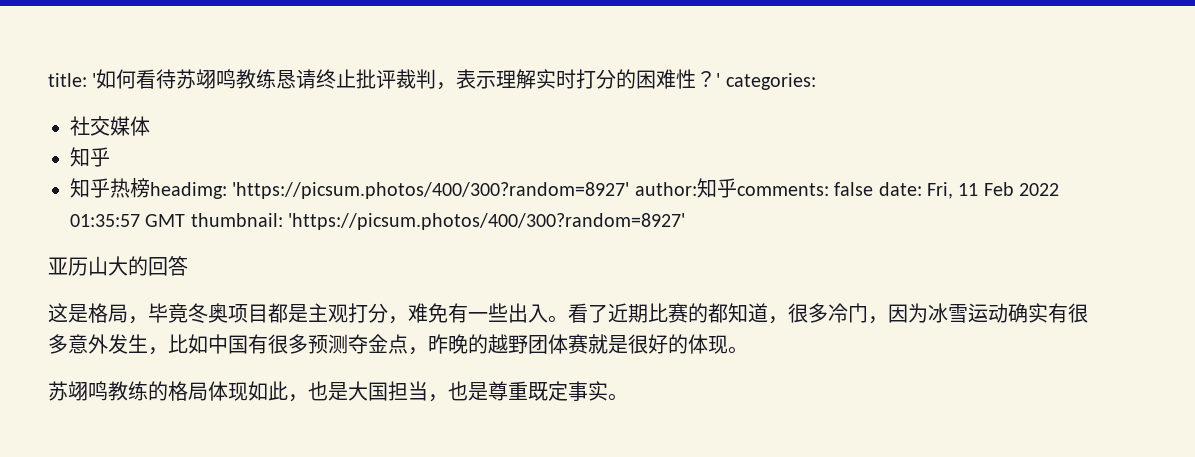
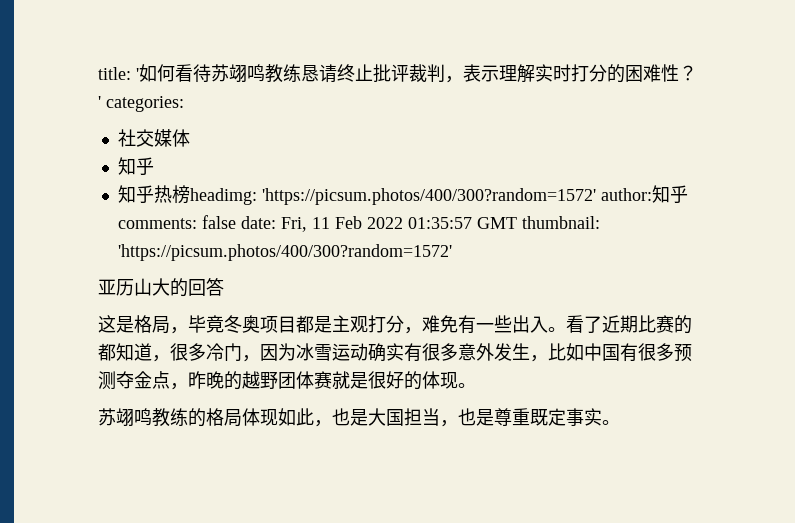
[232,182,630,199] 'https://picsum.photos/400/300?random=8927' -> [261,188,596,205] 'https://picsum.photos/400/300?random=1572'
[288,213,686,230] 'https://picsum.photos/400/300?random=8927' -> [117,244,452,261] 'https://picsum.photos/400/300?random=1572'

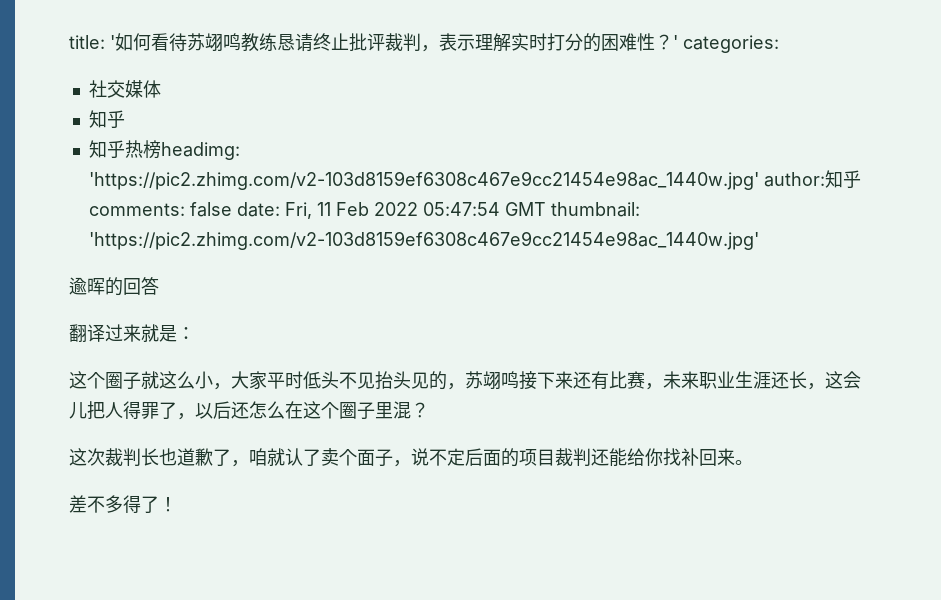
[261,188,596,205] 'https://picsum.photos/400/300?random=1572' -> [88,171,759,190] 'https://pic2.zhimg.com/v2-103d8159ef6308c467e9cc21454e98ac_1440w.jpg'
[407,217,472,229] 01:35:57 -> [422,202,500,216] 05:47:54
[117,244,452,261] [98,278,170,296] 'https://picsum.photos/400/300?random=1572' // 亚历山大 -> [88,231,759,250] [69,277,105,295] 'https://pic2.zhimg.com/v2-103d8159ef6308c467e9cc21454e98ac_1440w.jpg' // 逾晖
[98,315,692,334] [98,343,692,362] [98,371,476,390] [98,408,620,427] 这是格局，毕竟冬奥项目都是主观打分，难免有一些出入。看了近期比赛的都知道，很多冷门，因为冰雪运动确实有很多意外发生，比如中国有很多预测夺金点，昨晚的越野团体赛就是很好的体现。 // 苏翊鸣教练的格局体现如此，也是大国担当，也是尊重既定事实。 -> [69,324,195,342] [69,371,861,390] [69,401,429,420] [69,448,753,467] [69,495,177,513] 翻译过来就是： // 这个圈子就这么小，大家平时低头不见抬头见的，苏翊鸣接下来还有比赛，未来职业生涯还长，这会儿把人得罪了，以后还怎么在这个圈子里混？ // 这次裁判长也道歉了，咱就认了卖个面子，说不定后面的项目裁判还能给你找补回来。 // 差不多得了！

